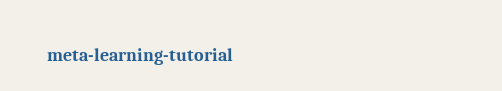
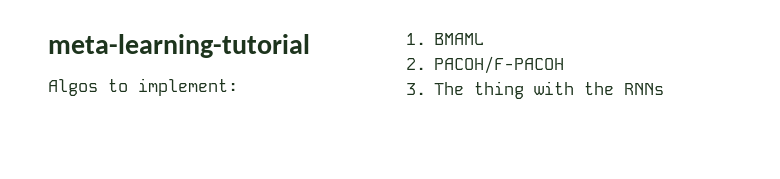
(233, 56) none -> [48,78,238,96] [406,33,485,45] [406,56,565,74] [406,81,665,99] // Algos to implement: // 1. BMAML // 2. PACOH/F-PACOH // 3. The thing with the RNNs

